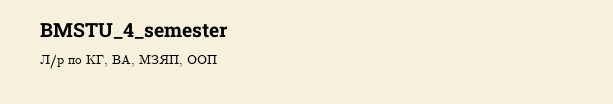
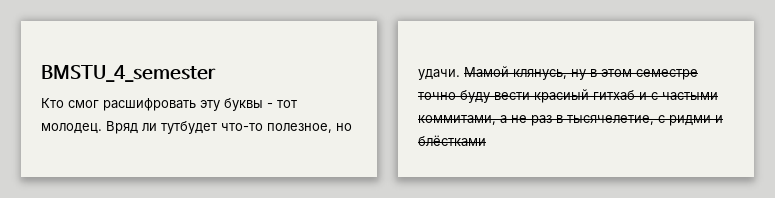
[40,54,217,70] Л/р по КГ, ВА, МЗЯП, ООП -> [41,98,297,111] [41,121,352,134] [418,66,698,80] [418,89,718,103] [418,115,723,126] [418,135,486,147] Кто смог расшифровать эту буквы - тот молодец. Вряд ли тутбудет что-то полезное, но удачи. Мамой клянусь, ну в этом семестре точно буду вести красиый гитхаб и с частыми коммитами, а не раз в тысячелетие, с ридми и блёстками

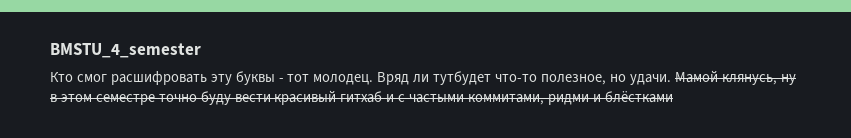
[534,89,589,103] красиый -> [274,90,337,105] красивый
[500,115,665,126] а не раз в тысячелетие, с -> (545, 99) none

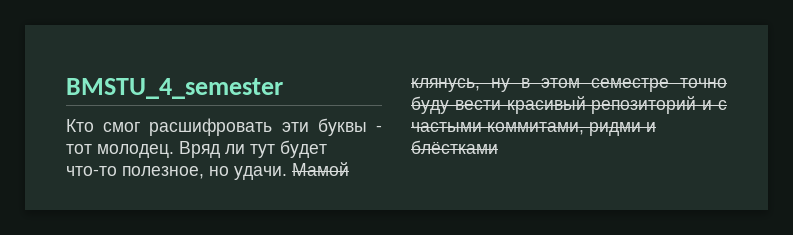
[210,74,232,85] эту -> [281,122,309,132] эти
[433,71,492,85] тутбудет -> [250,140,327,158] тут будет
[340,91,383,103] гитхаб -> [591,96,697,114] репозиторий

